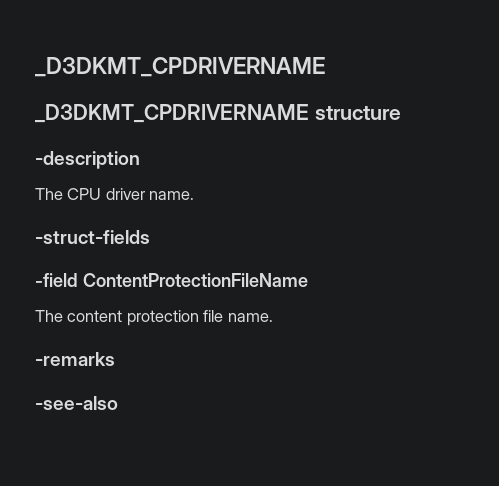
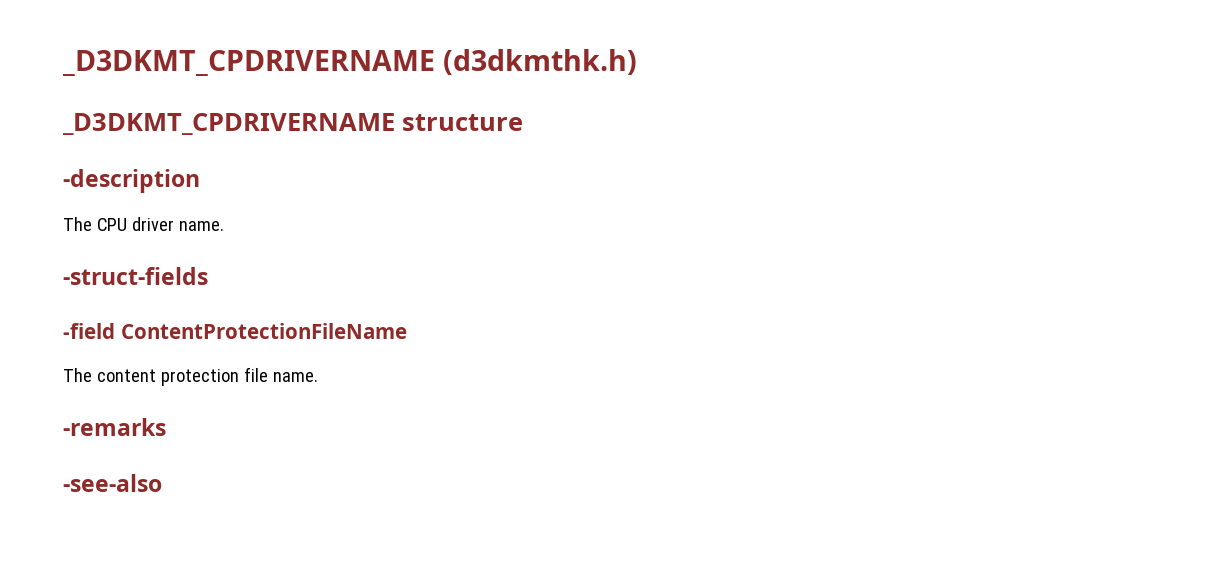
[35,57,325,77] _D3DKMT_CPDRIVERNAME -> [62,49,637,76] _D3DKMT_CPDRIVERNAME (d3dkmthk.h)

